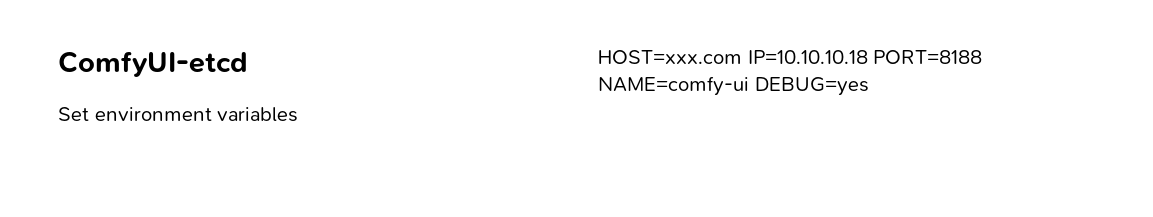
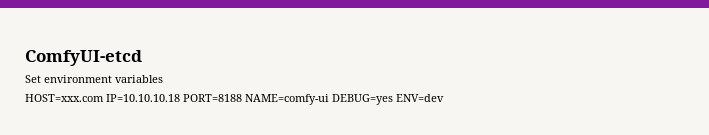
(869, 86) none -> [396,94,444,102] ENV=dev

